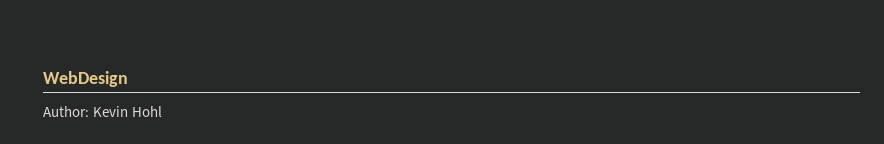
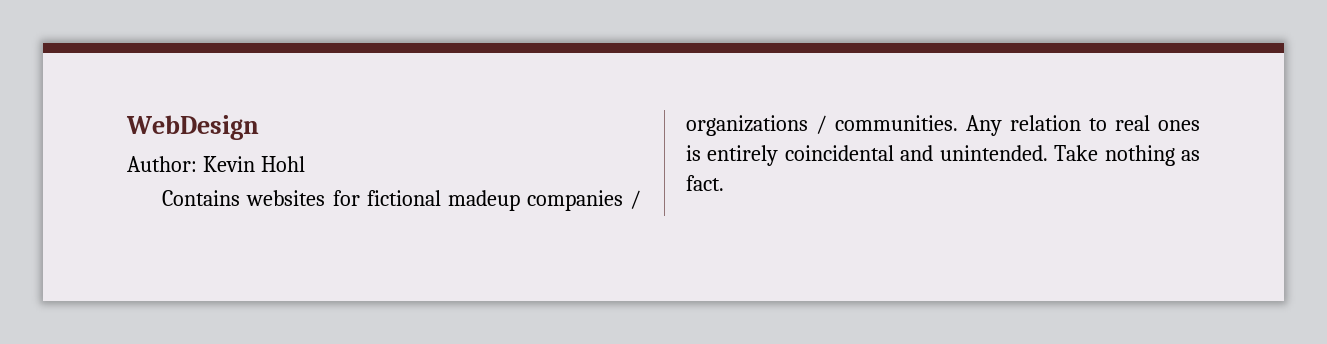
(163, 111) none -> [162,190,641,211] [686,115,1200,136] [686,145,1200,166] [686,175,724,191] // Contains websites for fictional madeup companies / organizations / communities. Any relation to real ones is entirely coincidental and unintended. Take nothing as fact.

